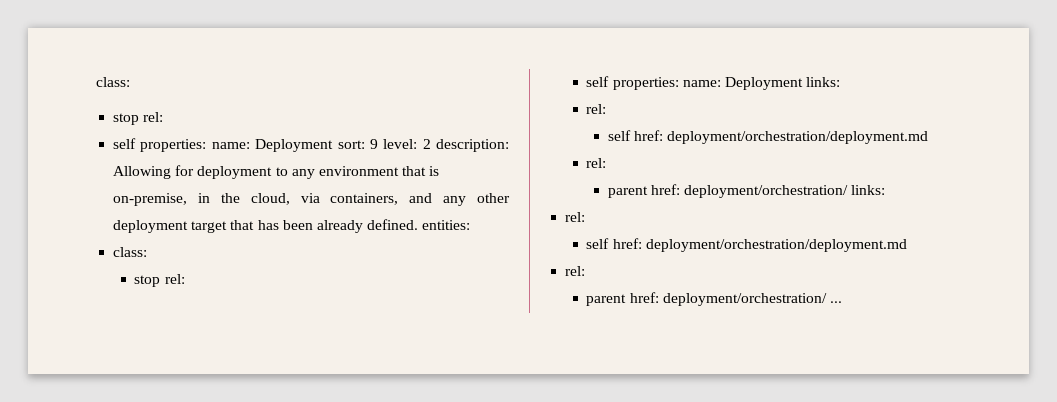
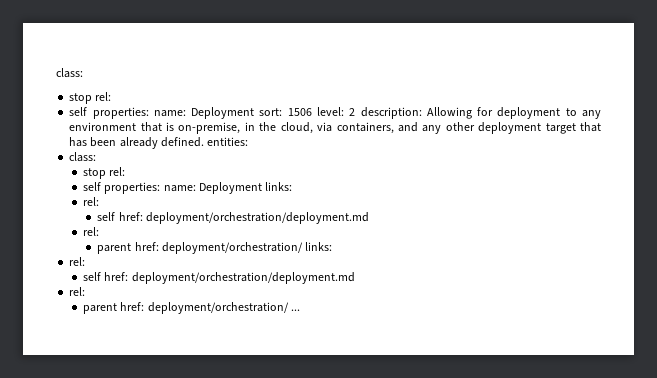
[369,139,378,149] 9 -> [287,108,312,116] 1506

